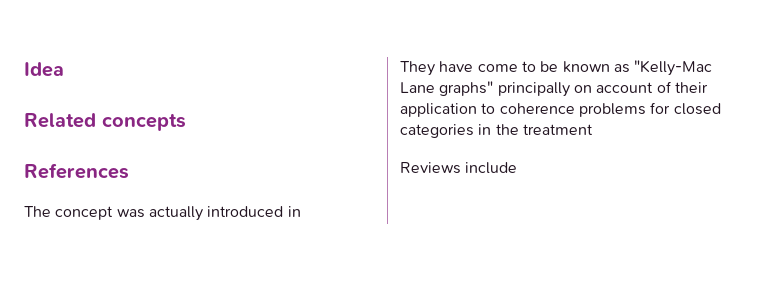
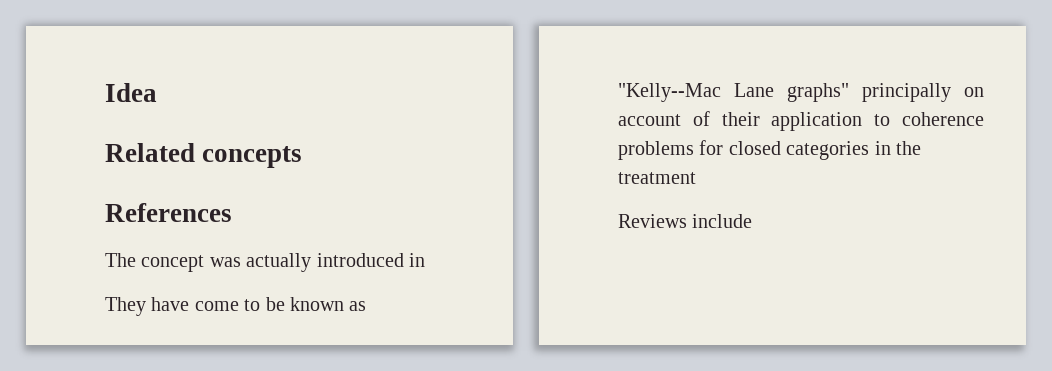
[634,60,713,76] "Kelly-Mac -> [618,83,721,102] "Kelly--Mac

